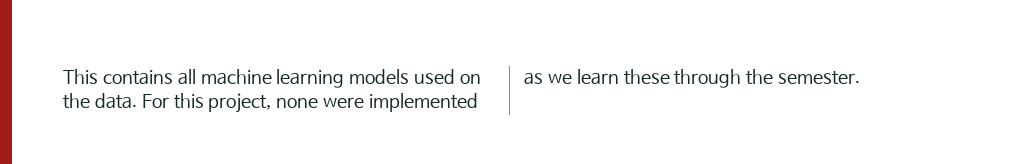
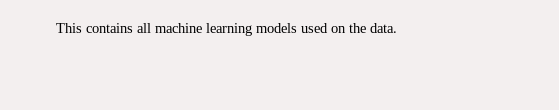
[141,93,479,113] [524,69,861,88] For this project, none were implemented as we learn these through the semester. -> (397, 28) none

